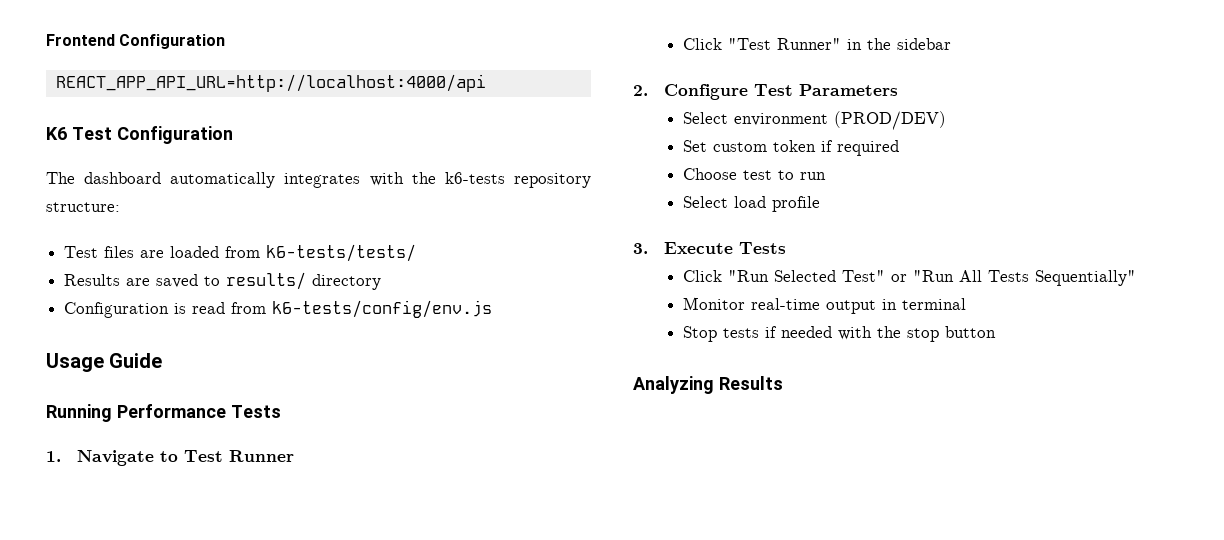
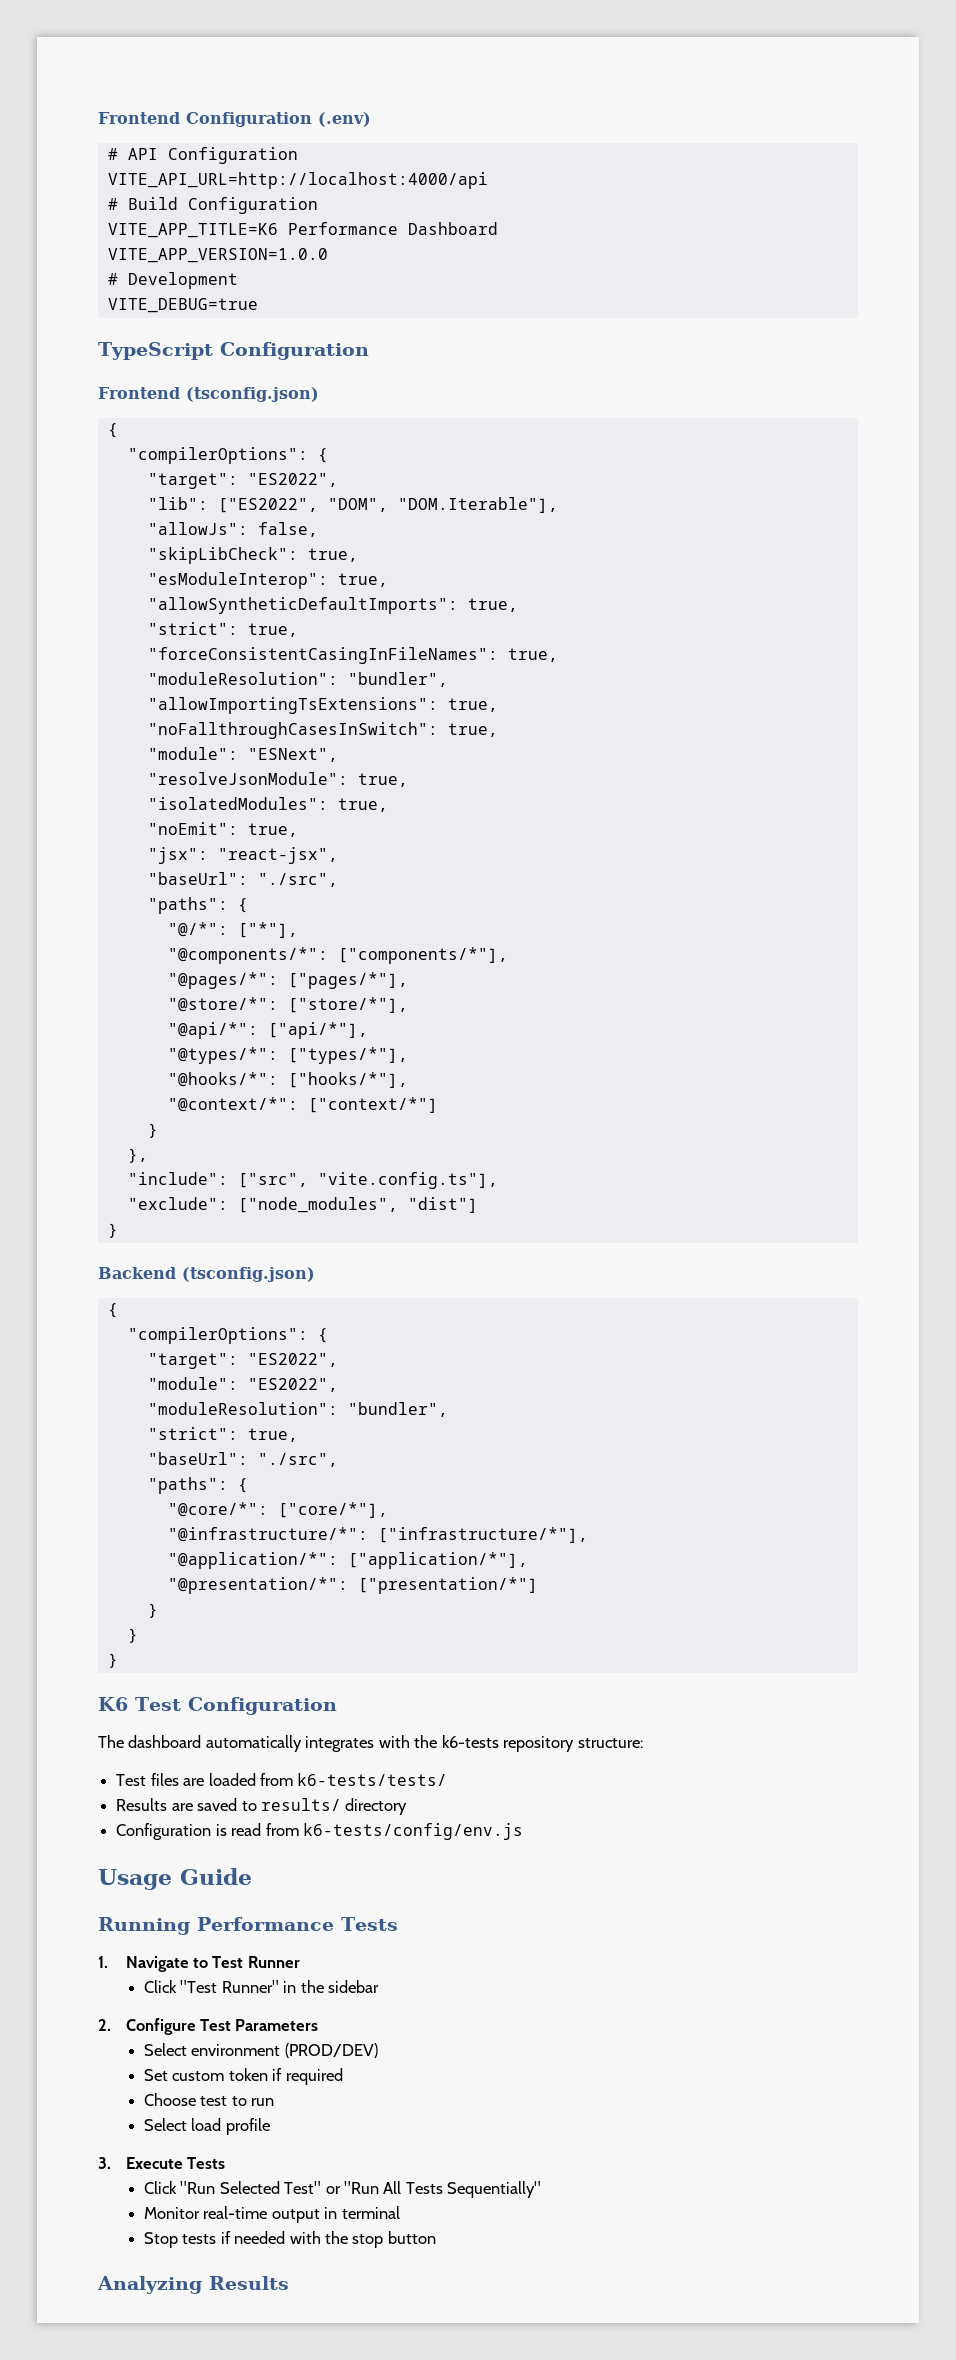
[55,74,486,92] // REACT_APP_API_URL=http://localhost:4000/api -> [318,112,371,127] [107,147,298,164] [107,172,488,189] [107,197,318,214] [107,222,498,238] [107,248,328,263] [107,272,238,289] [107,298,258,313] [98,342,369,360] [98,387,319,402] [107,423,118,438] [127,447,328,464] [147,473,338,489] [147,497,558,513] [147,522,318,537] [147,547,358,564] [147,572,388,589] [147,597,518,614] [147,622,298,637] [147,647,558,664] [147,672,448,687] [147,697,498,714] [147,722,498,739] [147,747,338,762] [147,772,408,787] [147,797,388,812] [147,822,298,837] [147,847,338,864] [147,872,338,887] [147,897,248,914] [167,922,298,938] [167,947,508,964] [167,972,408,989] [167,997,408,1013] [167,1022,368,1039] [167,1047,408,1064] [167,1072,408,1088] [167,1097,438,1113] [147,1123,158,1138] [127,1148,148,1163] [127,1172,498,1189] [127,1197,478,1213] [107,1223,118,1238] [98,1267,315,1282] [107,1303,118,1318] [127,1327,328,1344] [147,1353,338,1369] [147,1377,338,1392] [147,1402,448,1417] [147,1427,298,1442] [147,1452,338,1467] [147,1477,248,1494] [167,1502,388,1518] [167,1527,588,1543] [167,1552,528,1569] [167,1577,538,1594] [147,1603,158,1618] [127,1628,138,1643] [107,1653,118,1668] (.env) // # API Configuration // VITE_API_URL=http://localhost:4000/api // # Build Configuration // VITE_APP_TITLE=K6 Performance Dashboard // VITE_APP_VERSION=1.0.0 // # Development // VITE_DEBUG=true // TypeScript Configuration // Frontend (tsconfig.json) // { // "compilerOptions": { // "target": "ES2022", // "lib": ["ES2022", "DOM", "DOM.Iterable"], // "allowJs": false, // "skipLibCheck": true, // "esModuleInterop": true, // "allowSyntheticDefaultImports": true, // "strict": true, // "forceConsistentCasingInFileNames": true, // "moduleResolution": "bundler", // "allowImportingTsExtensions": true, // "noFallthroughCasesInSwitch": true, // "module": "ESNext", // "resolveJsonModule": true, // "isolatedModules": true, // "noEmit": true, // "jsx": "react-jsx", // "baseUrl": "./src", // "paths": { // "@/*": ["*"], // "@components/*": ["components/*"], // "@pages/*": ["pages/*"], // "@store/*": ["store/*"], // "@api/*": ["api/*"], // "@types/*": ["types/*"], // "@hooks/*": ["hooks/*"], // "@context/*": ["context/*"] // } // }, // "include": ["src", "vite.config.ts"], // "exclude": ["node_modules", "dist"] // } // Backend (tsconfig.json) // { // "compilerOptions": { // "target": "ES2022", // "module": "ES2022", // "moduleResolution": "bundler", // "strict": true, // "baseUrl": "./src", // "paths": { // "@core/*": ["core/*"], // "@infrastructure/*": ["infrastructure/*"], // "@application/*": ["application/*"], // "@presentation/*": ["presentation/*"] // } // } // }

